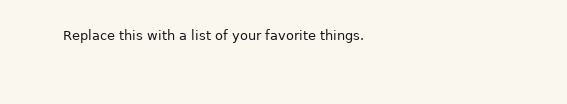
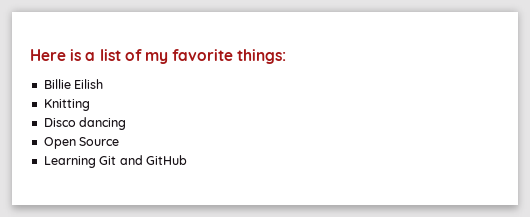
[63,29,364,43] Replace this with a list of your favorite things. -> [30,49,287,64] [43,79,104,89] [43,99,90,111] [43,117,127,130] [43,137,120,149] [43,155,187,168] Here is a list of my favorite things: // Billie Eilish // Knitting // Disco dancing // Open Source // Learning Git and GitHub

